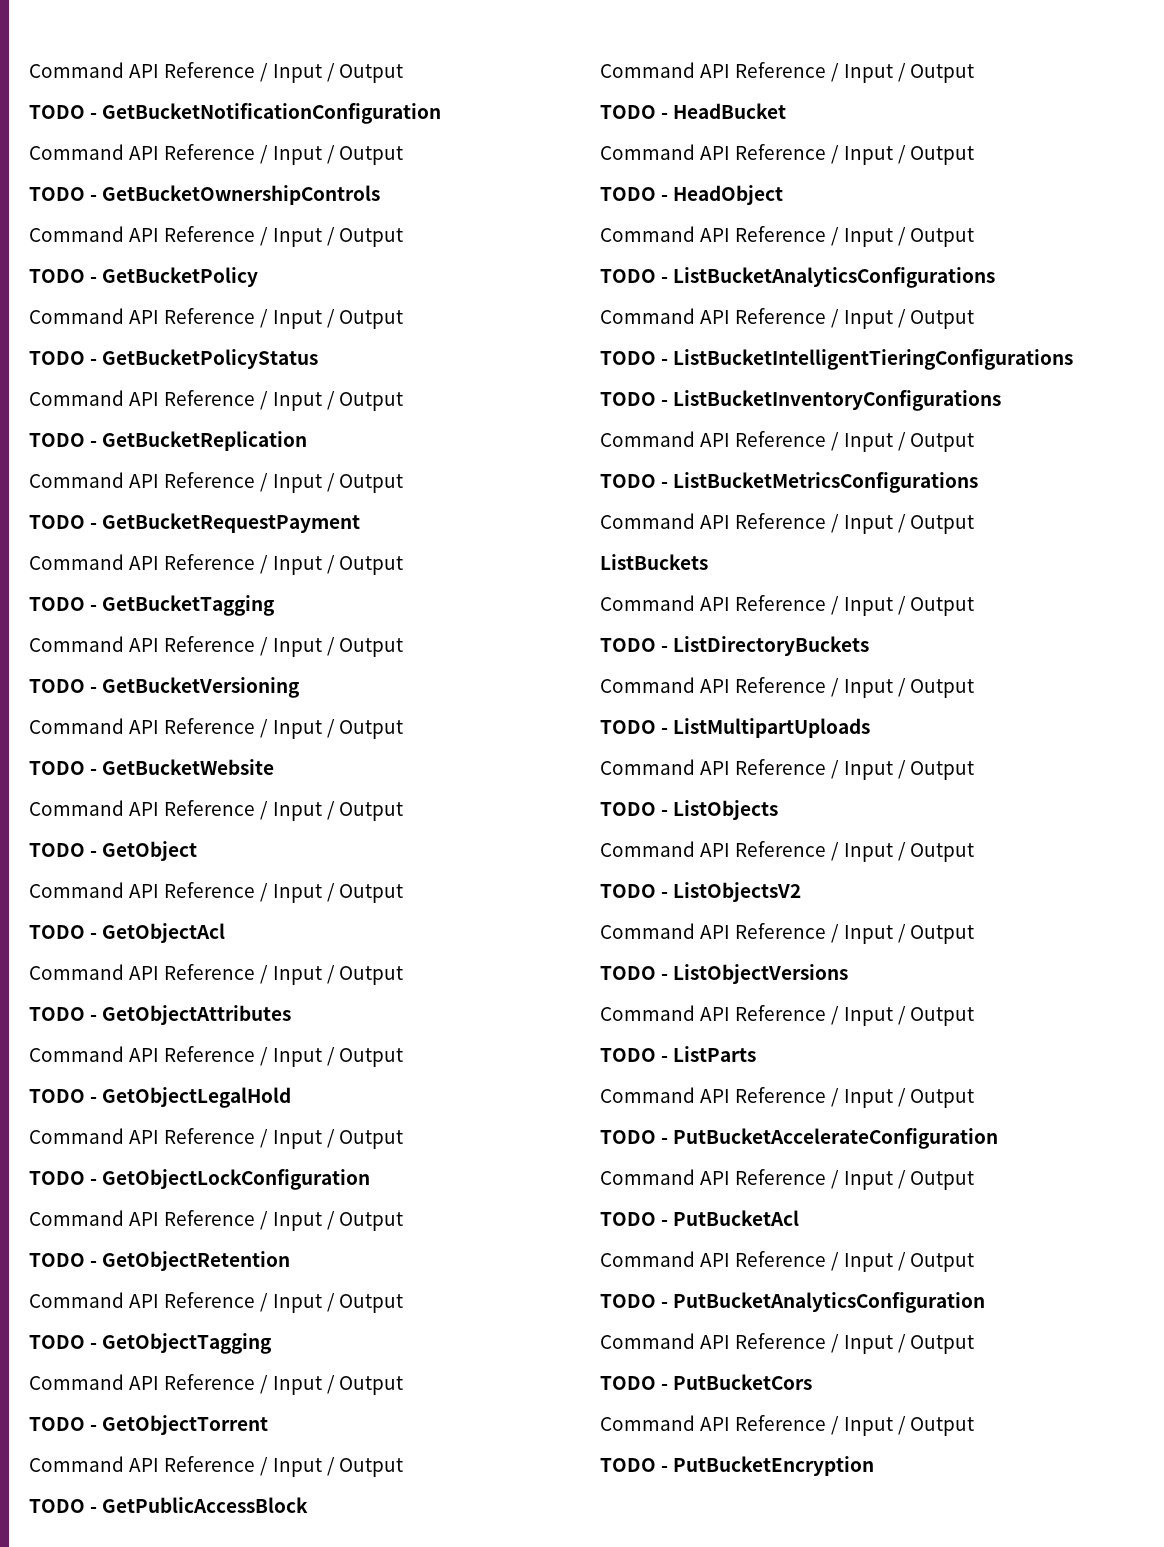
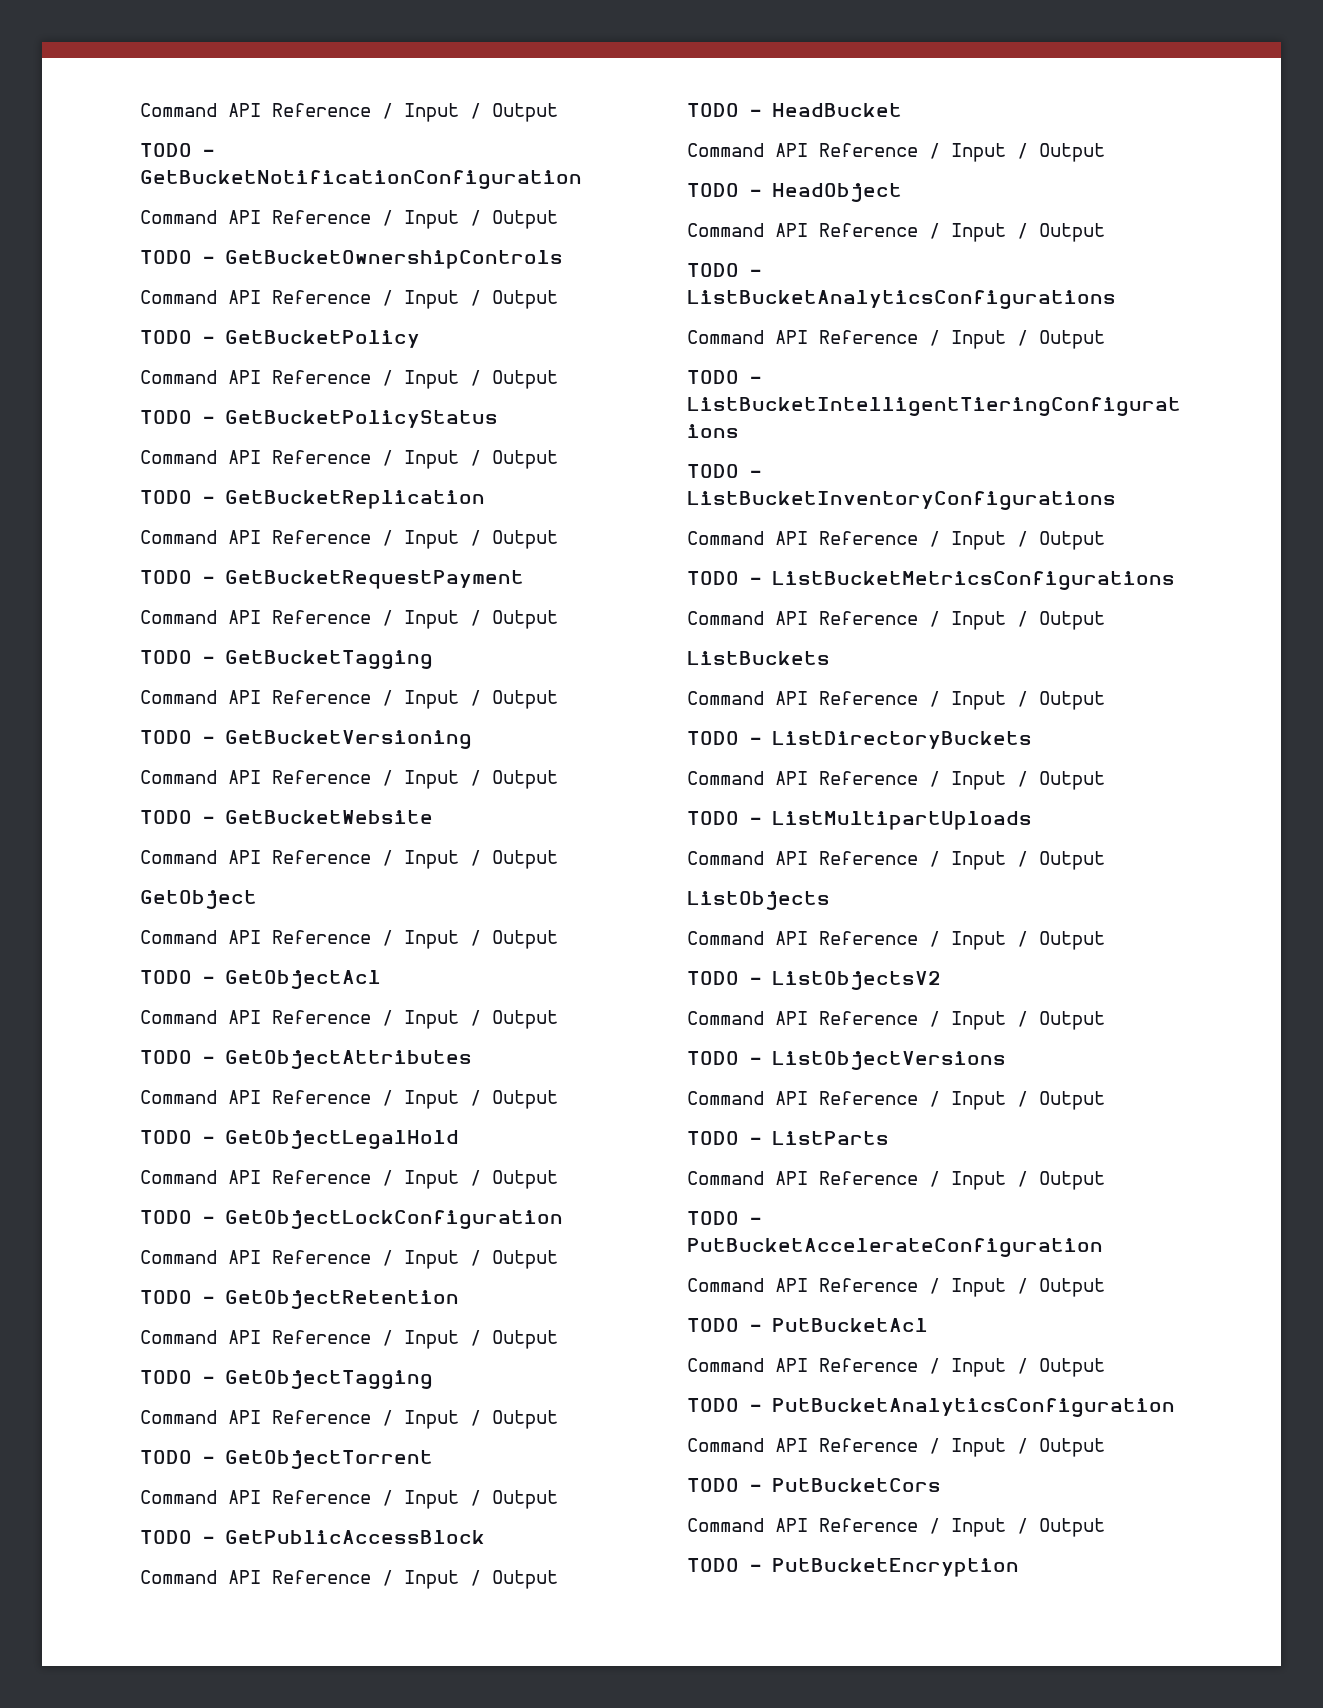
[29,843,98,857] TODO - -> (558, 859) none
[600,802,669,816] TODO - -> (1105, 860) none

